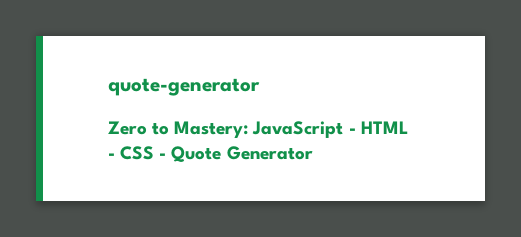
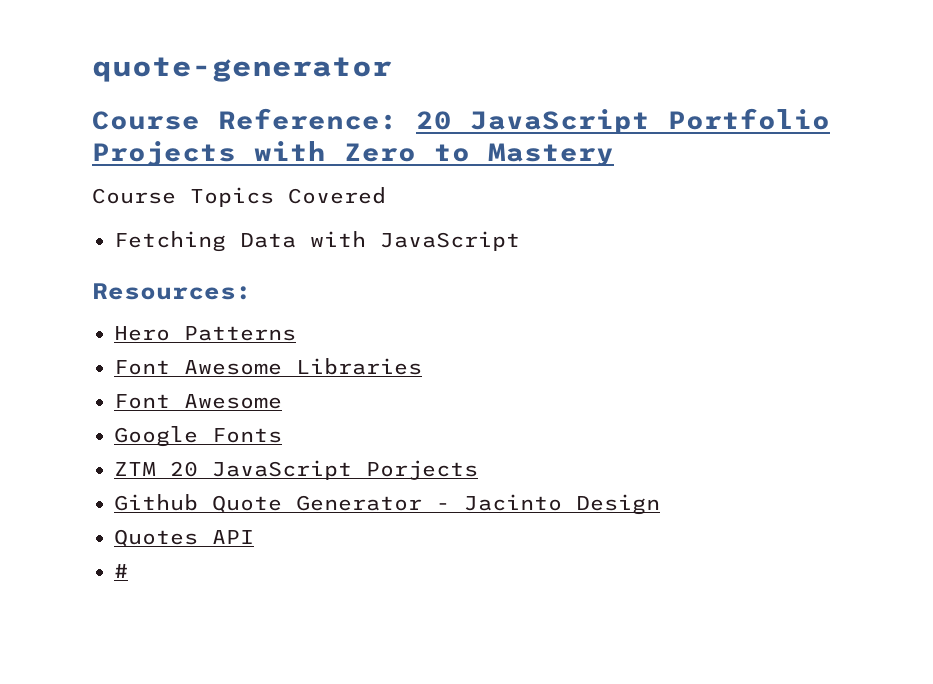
[108,121,408,138] [108,146,313,162] Zero to Mastery: JavaScript - HTML - CSS - Quote Generator -> [92,108,830,134] [92,141,614,167] [92,187,386,207] [114,231,520,252] [92,283,252,300] [114,326,296,341] [114,358,422,375] [114,394,282,409] [114,426,282,447] [114,460,478,480] [114,494,660,515] [114,529,254,547] [114,564,128,578] Course Reference: 20 JavaScript Portfolio Projects with Zero to Mastery // Course Topics Covered // Fetching Data with JavaScript // Resources: // Hero Patterns // Font Awesome Libraries // Font Awesome // Google Fonts // ZTM 20 JavaScript Porjects // Github Quote Generator - Jacinto Design // Quotes API // #

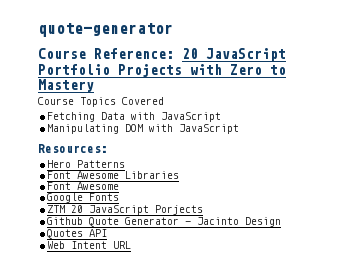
(520, 241) none -> [47,124,240,134] // Manipulating DOM with JavaScript
[114,564,128,578] # -> [47,241,132,249] Web Intent URL

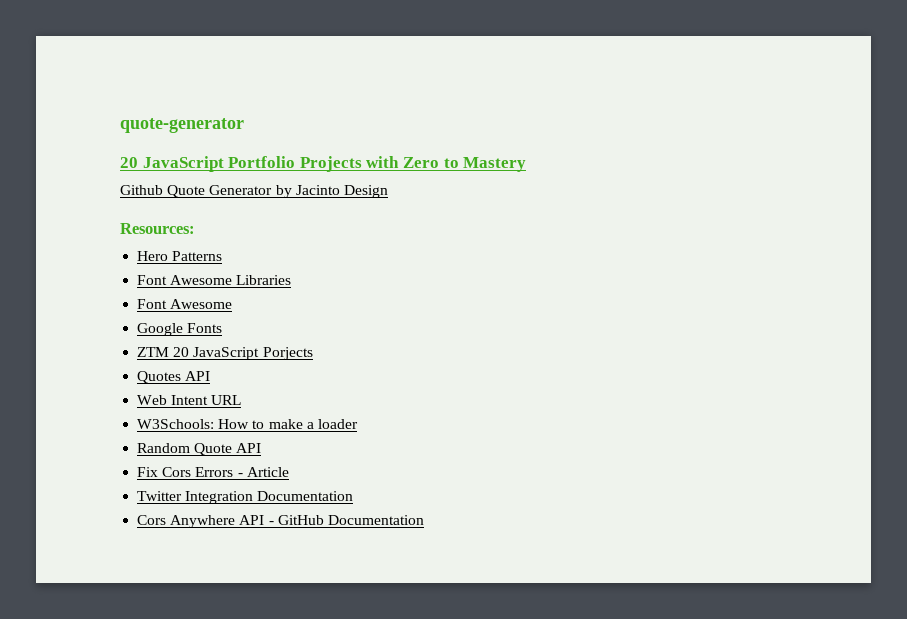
[38,48,174,59] Course Reference: -> (244, 125) none
[38,97,164,107] [47,112,222,122] [47,124,240,134] Course Topics Covered // Fetching Data with JavaScript // Manipulating DOM with JavaScript -> [120,185,388,198] Github Quote Generator by Jacinto Design
[47,217,282,227] // Github Quote Generator - Jacinto Design -> (313, 353) none
(132, 245) none -> [137,419,358,429] [137,443,262,456] [137,467,289,477] [137,491,354,504] [137,515,424,528] // W3Schools: How to make a loader // Random Quote API // Fix Cors Errors - Article // Twitter Integration Documentation // Cors Anywhere API - GitHub Documentation

